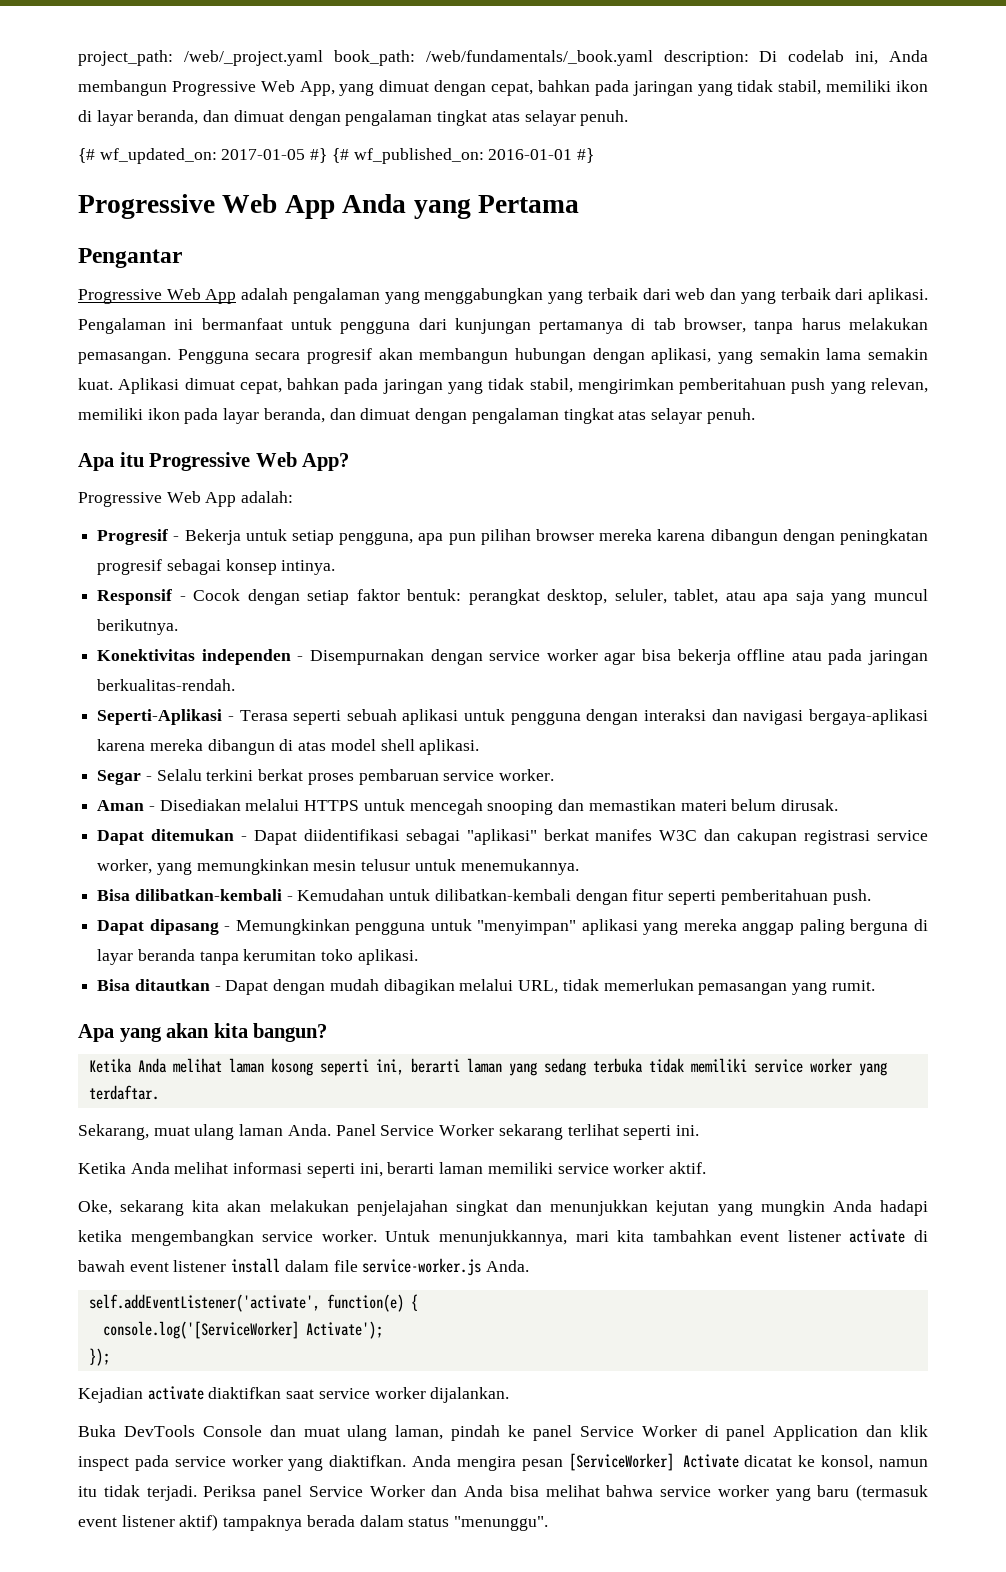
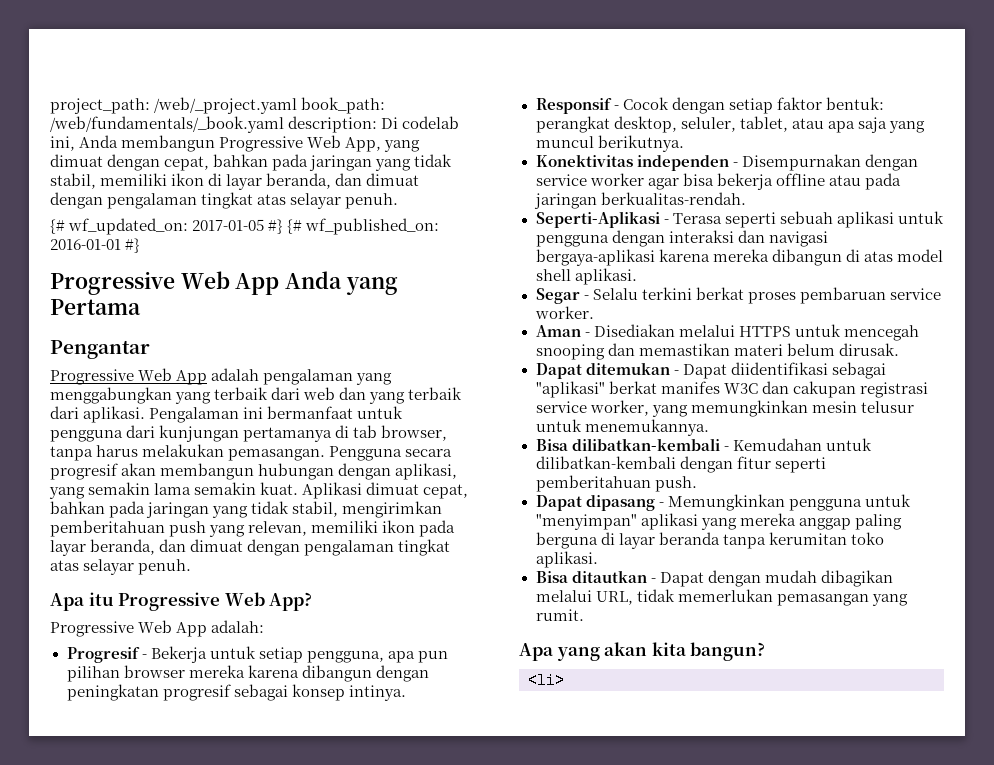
[88,1058,887,1076] [88,1085,159,1100] [78,1124,699,1140] [78,1162,706,1178] [78,1200,929,1216] [78,1229,929,1246] [78,1258,530,1276] [88,1294,418,1312] [102,1321,383,1339] [88,1348,110,1366] [78,1386,510,1403] [78,1425,928,1441] [78,1453,928,1471] [78,1484,928,1501] [78,1514,549,1531] Ketika Anda melihat laman kosong seperti ini, berarti laman yang sedang terbuka tidak memiliki service worker yang terdaftar. // Sekarang, muat ulang laman Anda. Panel Service Worker sekarang terlihat seperti ini. // Ketika Anda melihat informasi seperti ini, berarti laman memiliki service worker aktif. // Oke, sekarang kita akan melakukan penjelajahan singkat dan menunjukkan kejutan yang mungkin Anda hadapi ketika mengembangkan service worker. Untuk menunjukkannya, mari kita tambahkan event listener activate di bawah event listener install dalam file service-worker.js Anda. // self.addEventListener('activate', function(e) { // console.log('[ServiceWorker] Activate'); // }); // Kejadian activate diaktifkan saat service worker dijalankan. // Buka DevTools Console dan muat ulang laman, pindah ke panel Service Worker di panel Application dan klik inspect pada service worker yang diaktifkan. Anda mengira pesan [ServiceWorker] Activate dicatat ke konsol, namun itu tidak terjadi. Periksa panel Service Worker dan Anda bisa melihat bahwa service worker yang baru (termasuk event listener aktif) tampaknya berada dalam status "menunggu". -> [528,672,565,689] <li>

